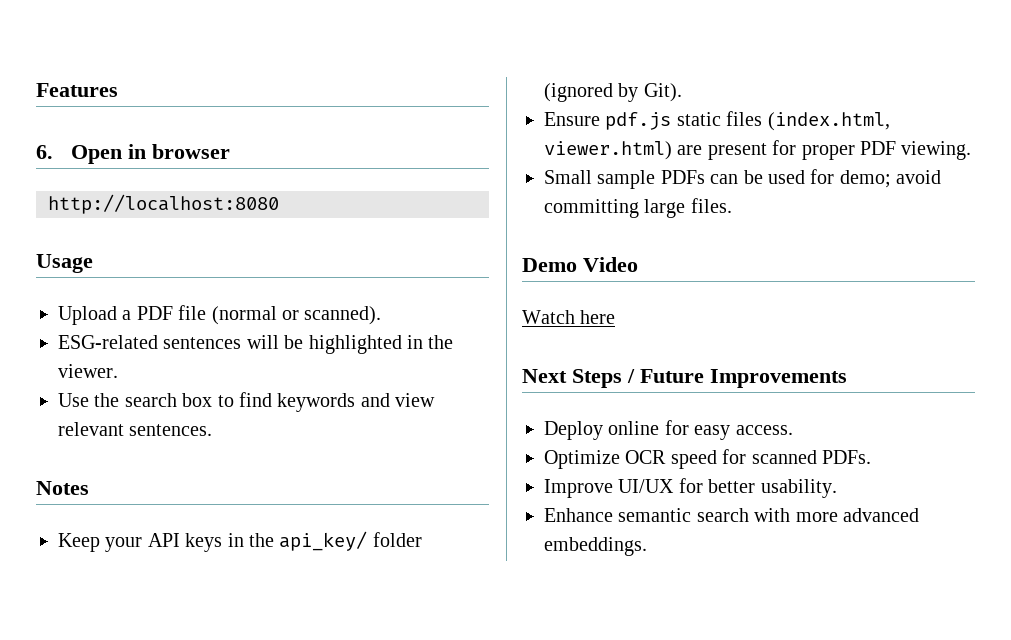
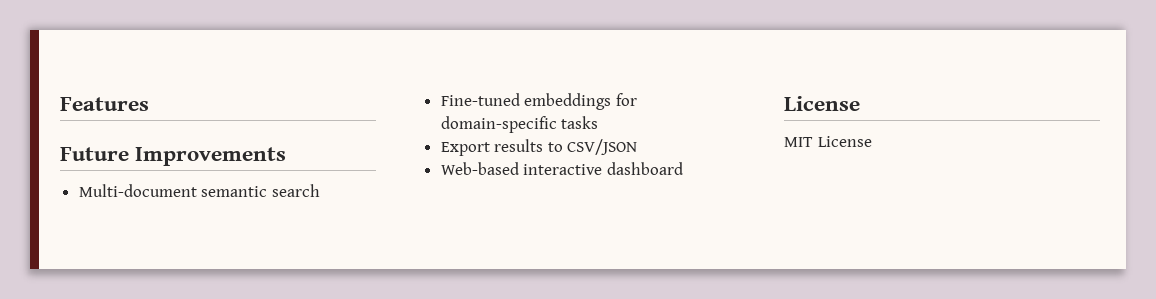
[36,144,231,164] [48,194,279,214] [36,254,93,273] [58,305,382,325] [58,335,454,354] [58,364,118,378] [58,392,436,412] [58,422,213,436] [36,481,89,495] [58,531,422,552] [544,83,682,102] [544,111,890,131] [544,140,972,160] [544,169,942,189] [544,198,732,218] [522,257,638,272] [522,310,616,324] [522,369,847,388] [544,420,793,440] [544,449,871,469] [544,478,837,498] [544,508,919,522] [544,537,647,556] 6. Open in browser // http://localhost:8080 // Usage // Upload a PDF file (normal or scanned). // ESG-related sentences will be highlighted in the viewer. // Use the search box to find keywords and view relevant sentences. // Notes // Keep your API keys in the api_key/ folder (ignored by Git). // Ensure pdf.js static files (index.html, viewer.html) are present for proper PDF viewing. // Small sample PDFs can be used for demo; avoid committing large files. // Demo Video // Watch here // Next Steps / Future Improvements // Deploy online for easy access. // Optimize OCR speed for scanned PDFs. // Improve UI/UX for better usability. // Enhance semantic search with more advanced embeddings. -> [60,147,287,166] [78,184,320,197] [440,93,637,110] [440,116,599,133] [440,139,638,156] [440,162,683,175] [784,96,860,111] [784,136,872,147] Future Improvements // Multi-document semantic search // Fine-tuned embeddings for domain-specific tasks // Export results to CSV/JSON // Web-based interactive dashboard // License // MIT License

